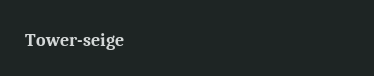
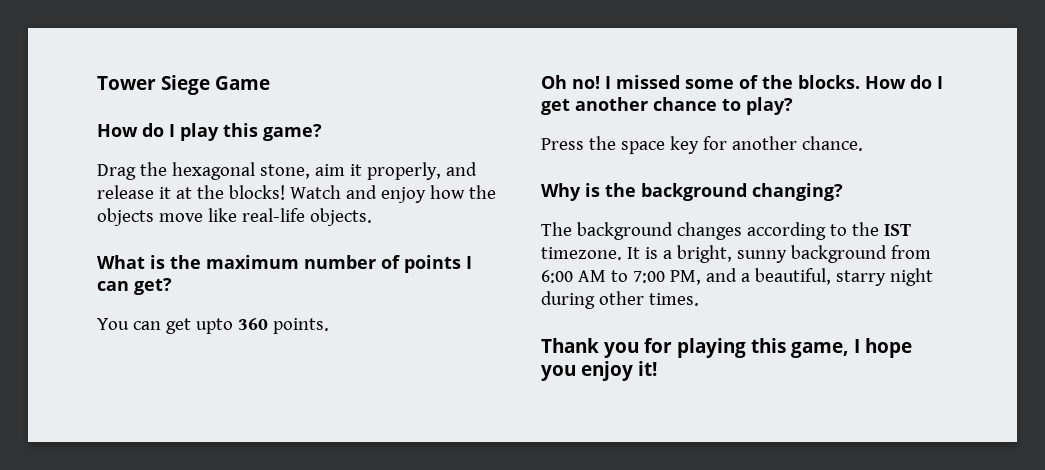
[25,33,124,50] Tower-seige -> [97,75,270,95] [97,123,322,141] [97,162,477,180] [97,185,496,203] [97,208,372,226] [97,255,472,273] [97,278,172,295] [97,318,329,334] [541,75,943,89] [541,97,793,115] [541,136,863,154] [541,183,843,201] [541,222,911,240] [541,245,931,263] [541,268,933,286] [541,291,699,309] [541,338,912,358] [541,361,657,381] Tower Siege Game // How do I play this game? // Drag the hexagonal stone, aim it properly, and release it at the blocks! Watch and enjoy how the objects move like real-life objects. // What is the maximum number of points I can get? // You can get upto 360 points. // Oh no! I missed some of the blocks. How do I get another chance to play? // Press the space key for another chance. // Why is the background changing? // The background changes according to the IST timezone. It is a bright, sunny background from 6:00 AM to 7:00 PM, and a beautiful, starry night during other times. // Thank you for playing this game, I hope you enjoy it!

